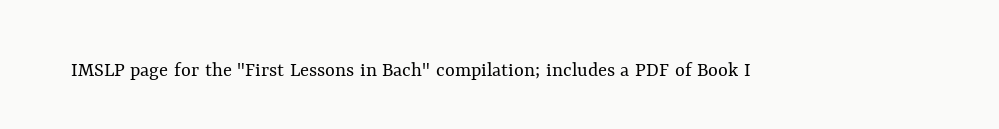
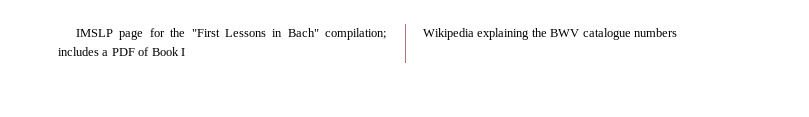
(751, 70) none -> [423,28,677,40] // Wikipedia explaining the BWV catalogue numbers

